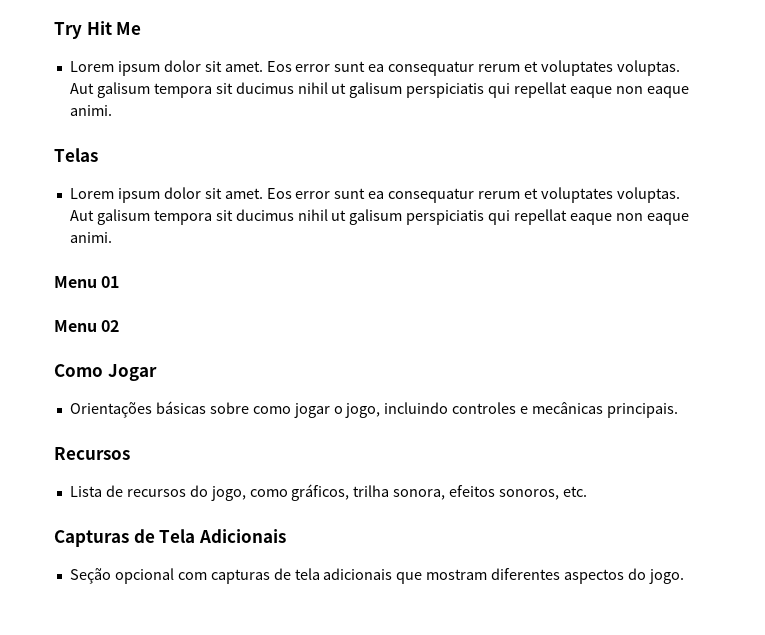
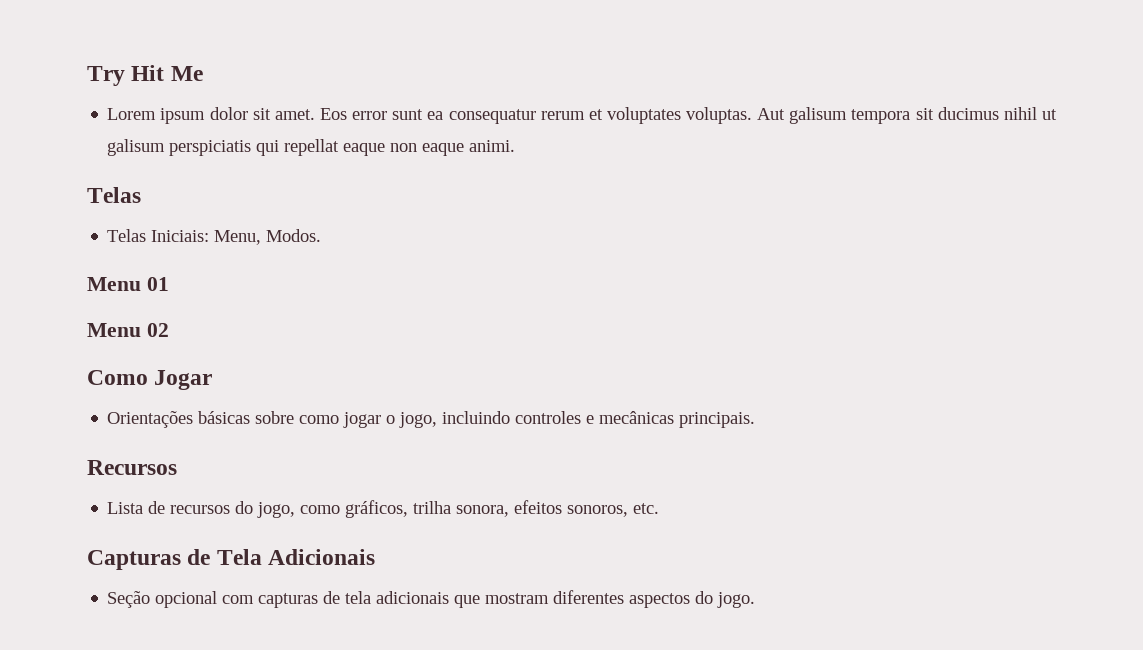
[69,187,680,203] [69,209,689,225] [69,232,112,243] Lorem ipsum dolor sit amet. Eos error sunt ea consequatur rerum et voluptates voluptas. Aut galisum tempora sit ducimus nihil ut galisum perspiciatis qui repellat eaque non eaque animi. -> [107,229,322,245] Telas Iniciais: Menu, Modos.

